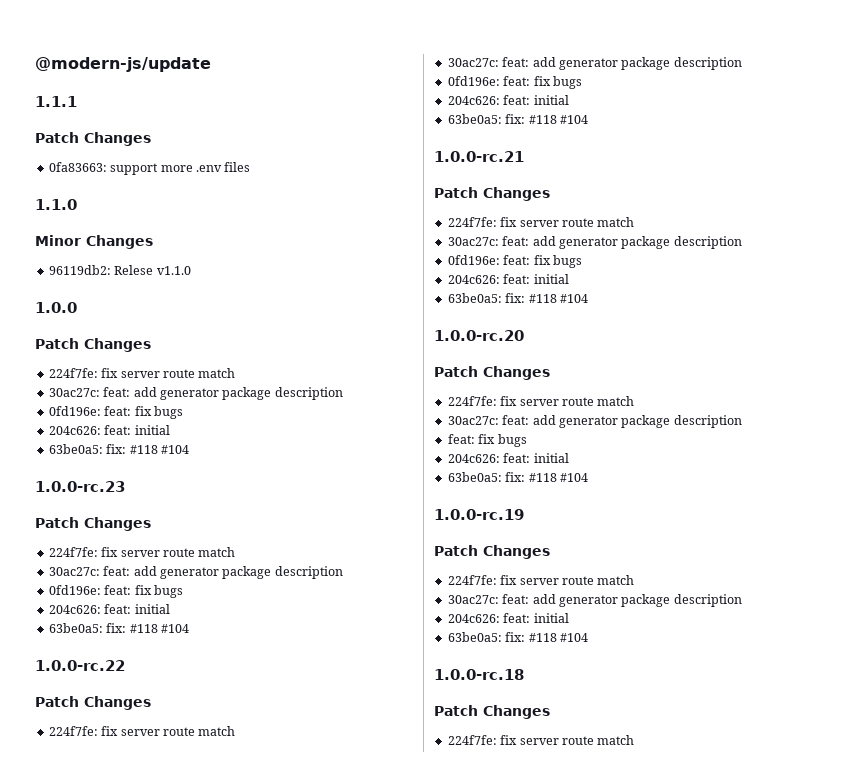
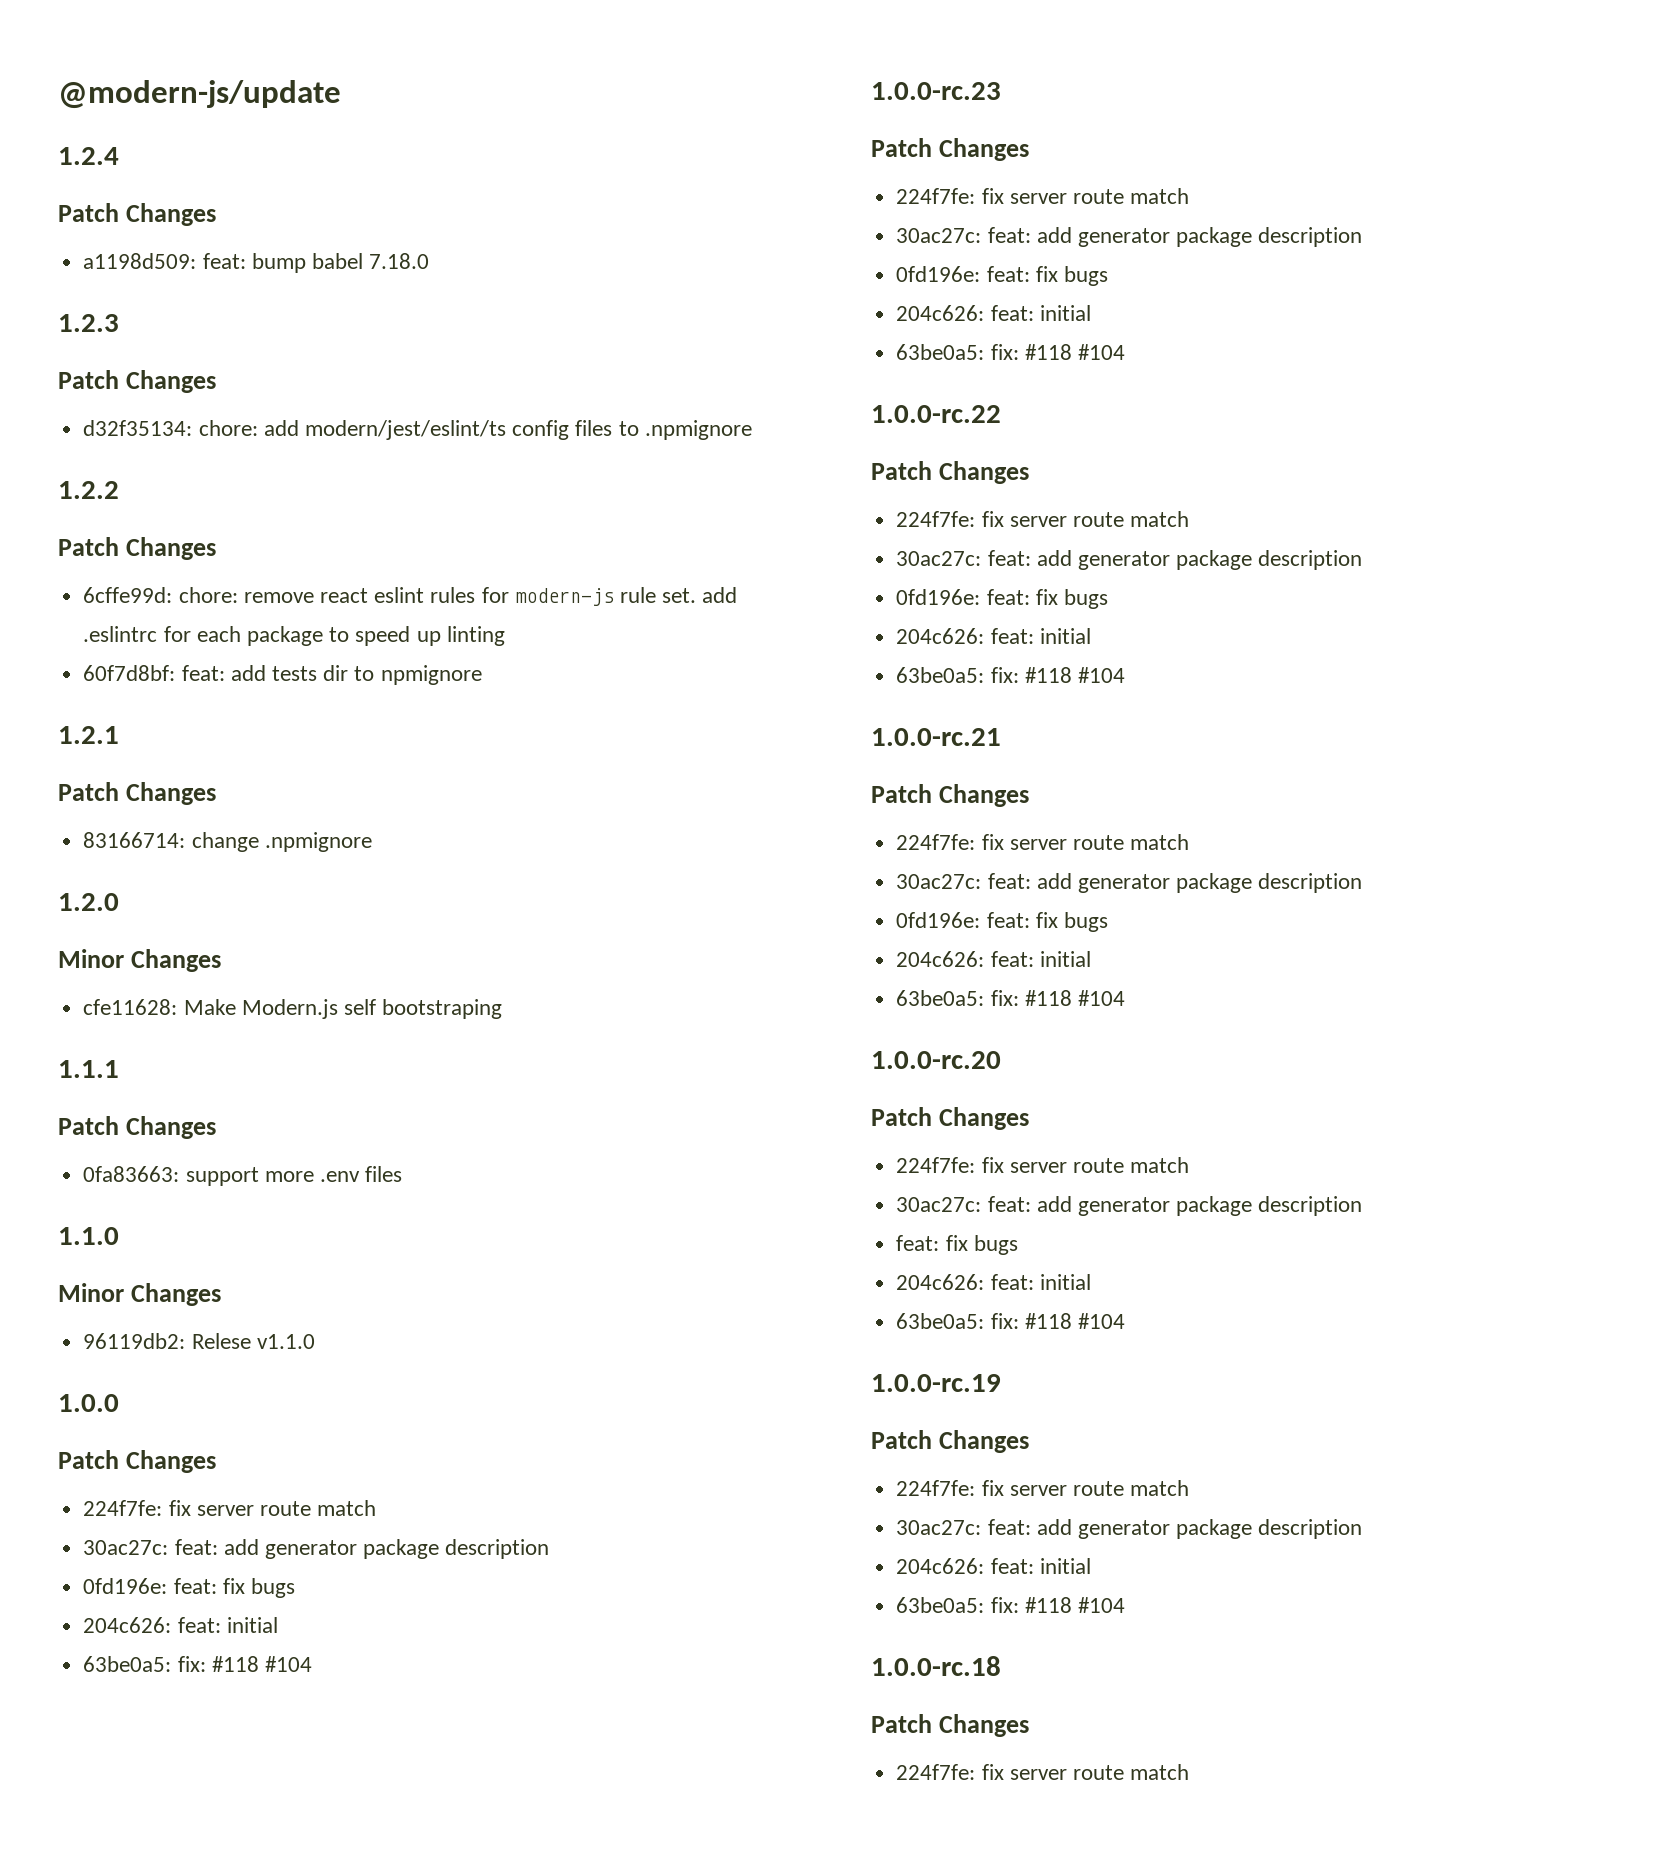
(211, 64) none -> [58,147,119,165] [58,203,217,226] [83,253,430,273] [58,314,119,332] [58,370,217,393] [83,420,752,440] [58,481,119,499] [58,537,217,560] [83,587,738,606] [83,626,505,646] [83,665,482,685] [58,726,119,744] [58,782,217,805] [83,832,372,852] [58,893,119,911] [58,949,222,972] [83,999,503,1019] // 1.2.4 // Patch Changes // a1198d509: feat: bump babel 7.18.0 // 1.2.3 // Patch Changes // d32f35134: chore: add modern/jest/eslint/ts config files to .npmignore // 1.2.2 // Patch Changes // 6cffe99d: chore: remove react eslint rules for modern-js rule set. add .eslintrc for each package to speed up linting // 60f7d8bf: feat: add tests dir to npmignore // 1.2.1 // Patch Changes // 83166714: change .npmignore // 1.2.0 // Minor Changes // cfe11628: Make Modern.js self bootstraping

